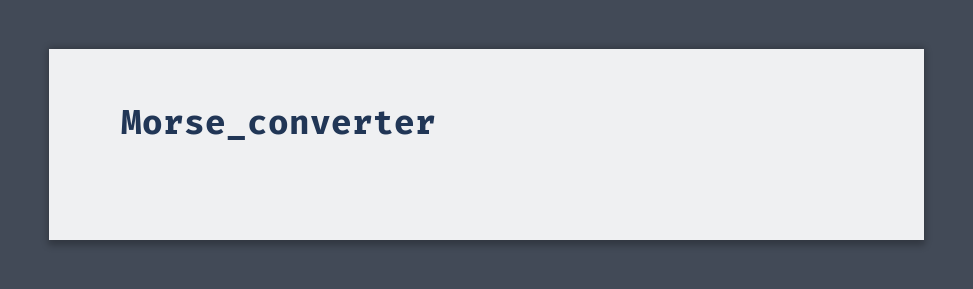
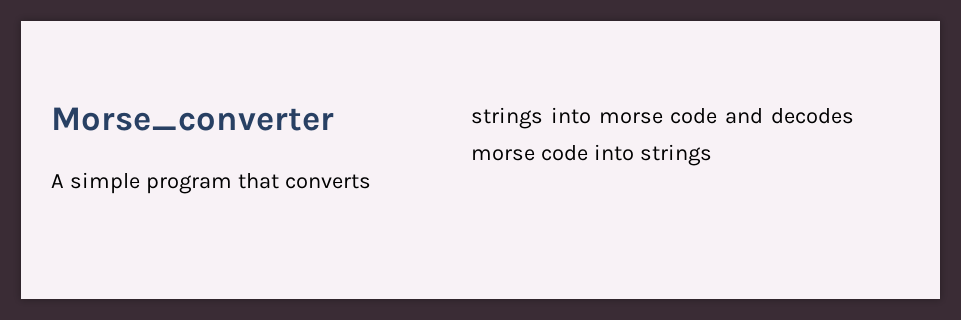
(436, 125) none -> [51,172,371,194] [471,107,854,129] [471,144,712,166] // A simple program that converts strings into morse code and decodes morse code into strings

